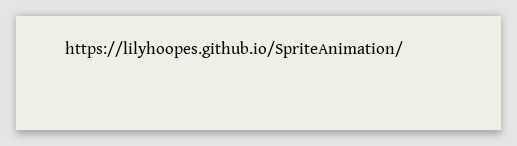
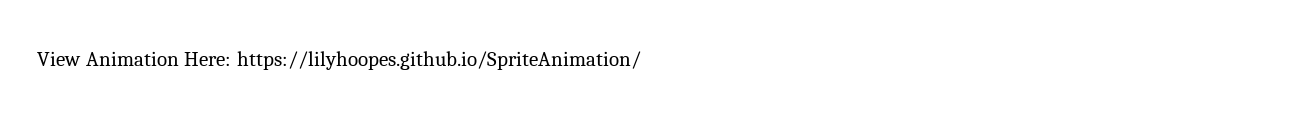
(65, 49) none -> [37,51,232,66] View Animation Here:

